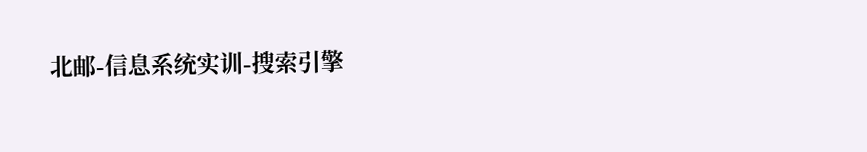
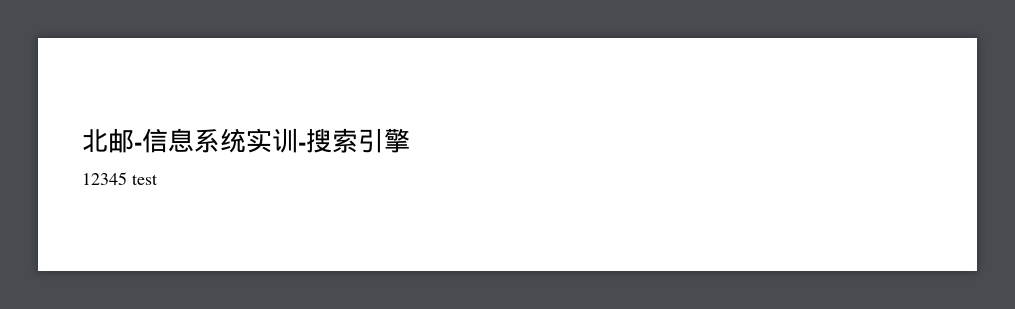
(344, 61) none -> [82,172,158,185] // 12345 test

